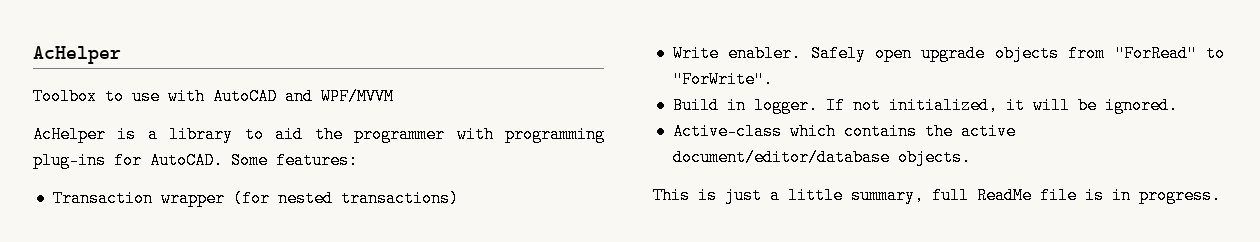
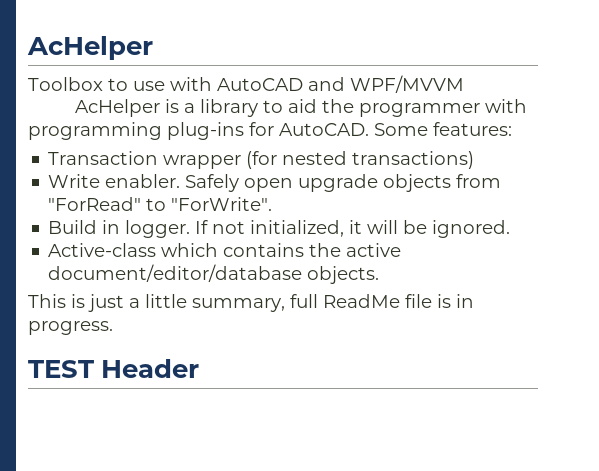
(1221, 195) none -> [28,359,200,378] // TEST Header

